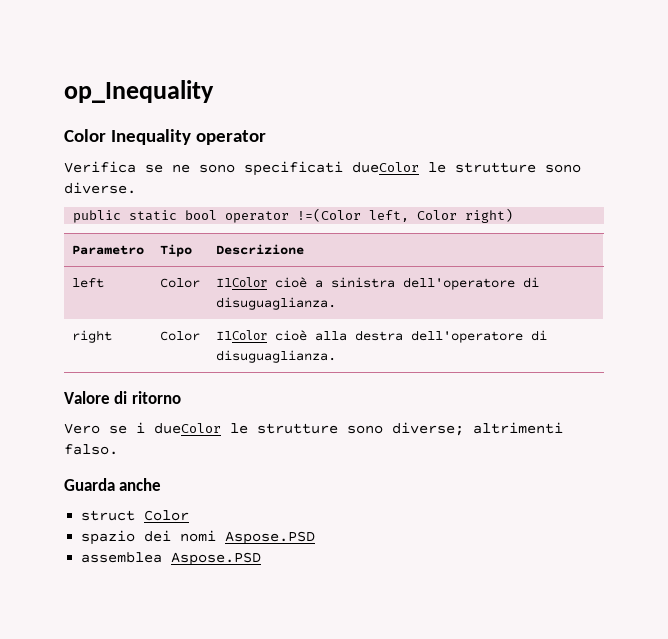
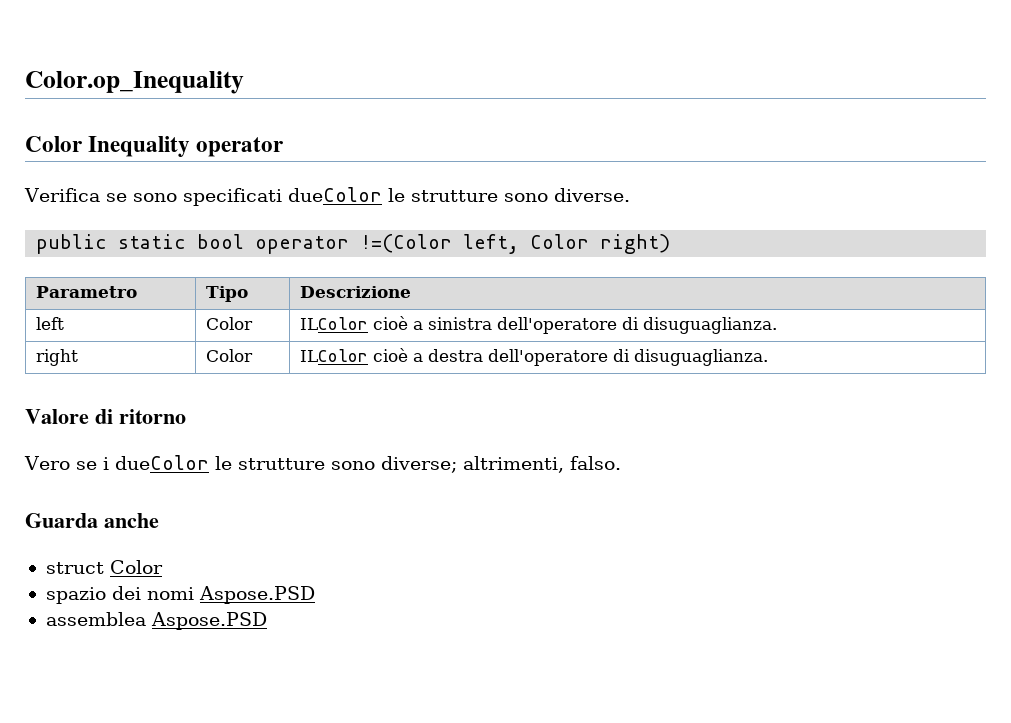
[64,80,214,103] op_Inequality -> [25,71,244,94] Color.op_Inequality
[172,164,190,173] ne -> (127, 197) none
[215,277,267,287] IlColor -> [299,317,368,330] ILColor
[215,330,347,341] IlColor cioè alla -> [299,348,423,362] ILColor cioè a
[473,422,563,434] altrimenti -> [462,456,564,473] altrimenti,

